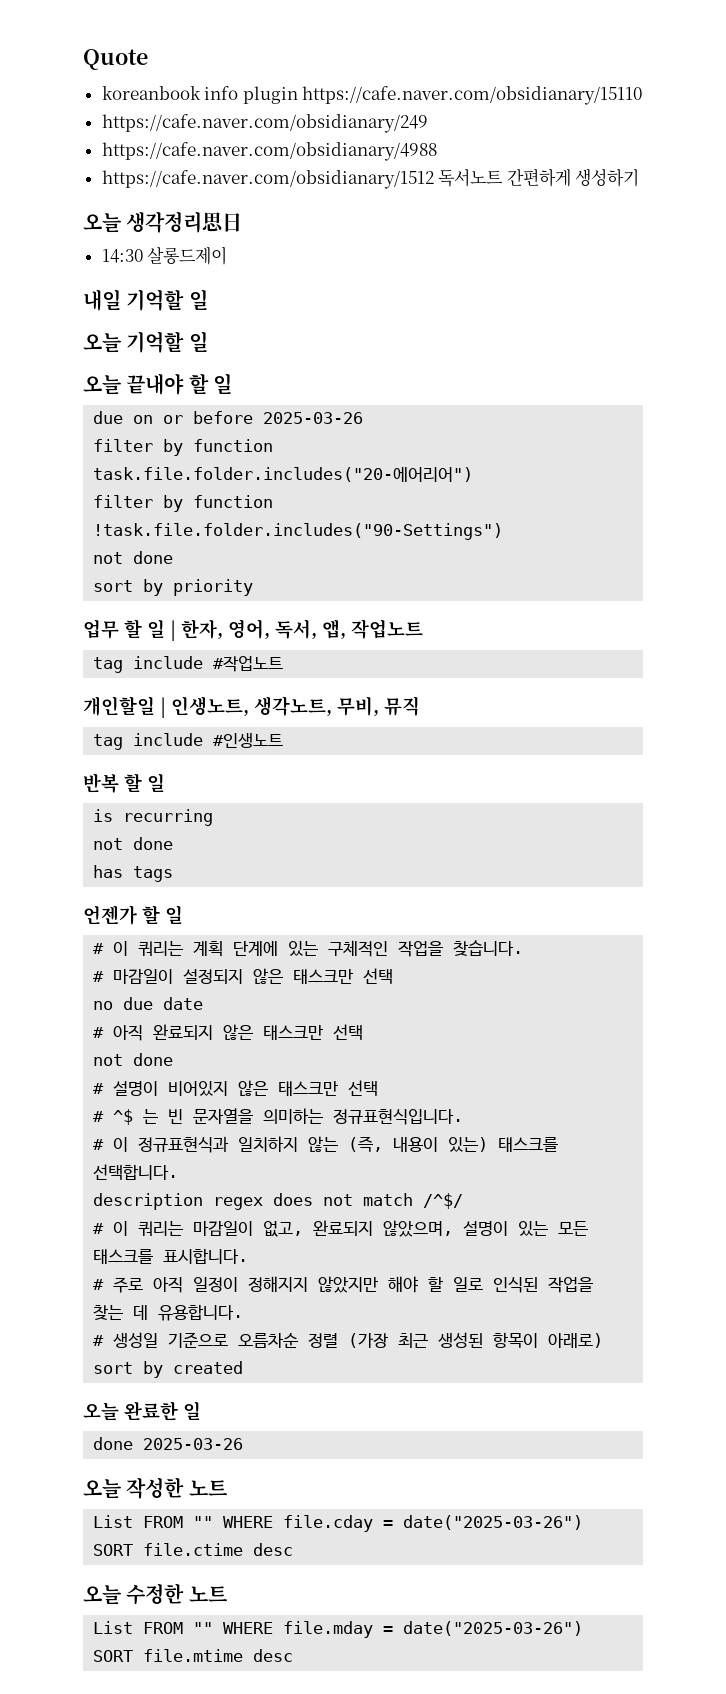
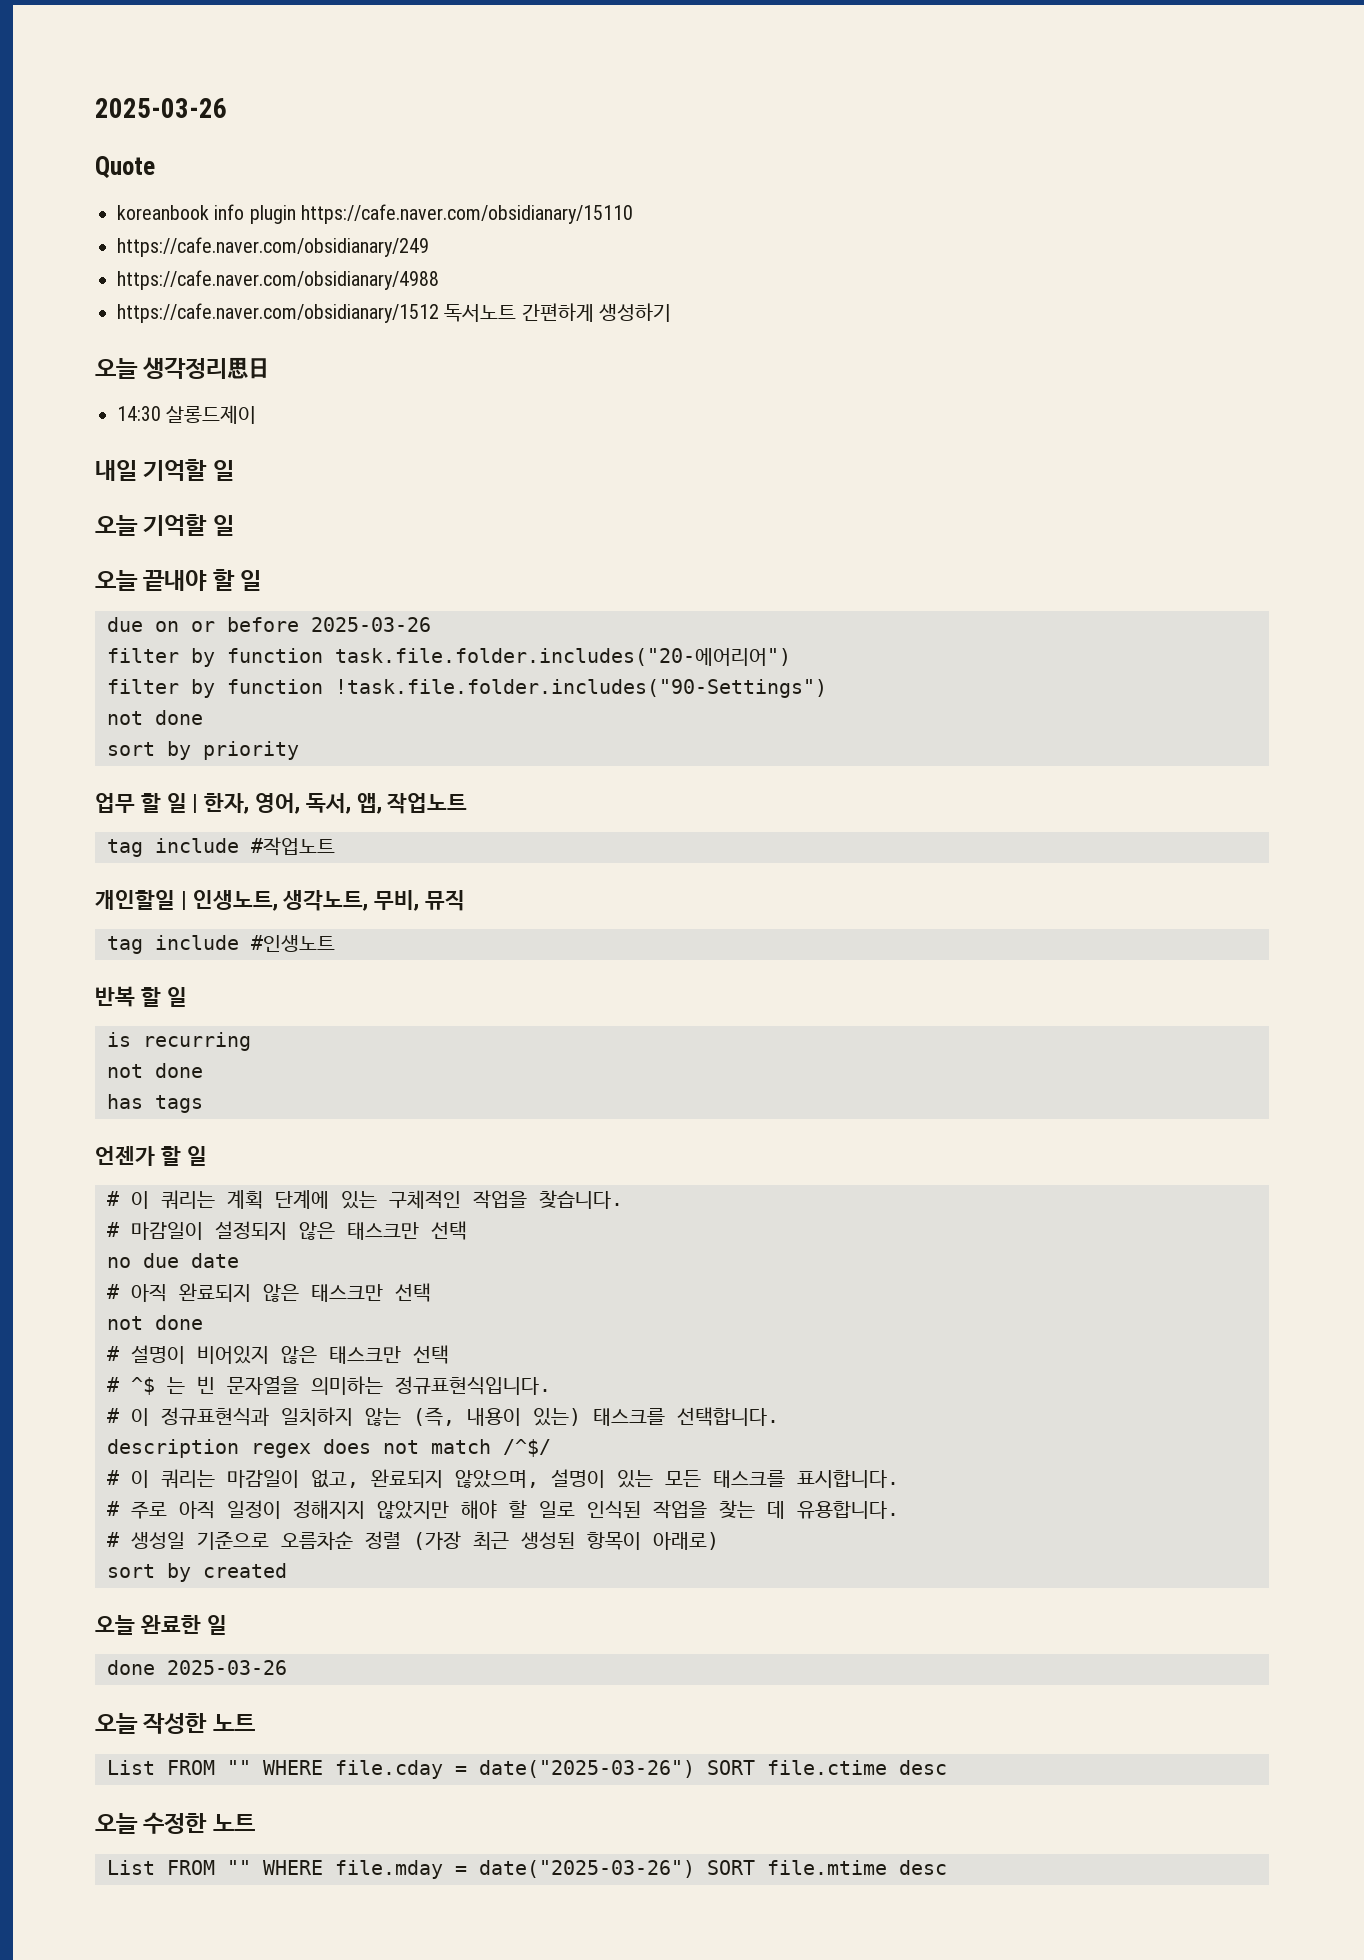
(83, 59) none -> [95,98,227,118] 2025-03-26 //

